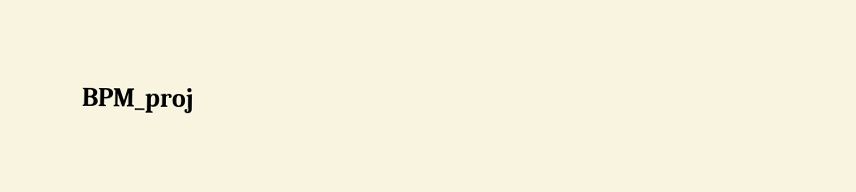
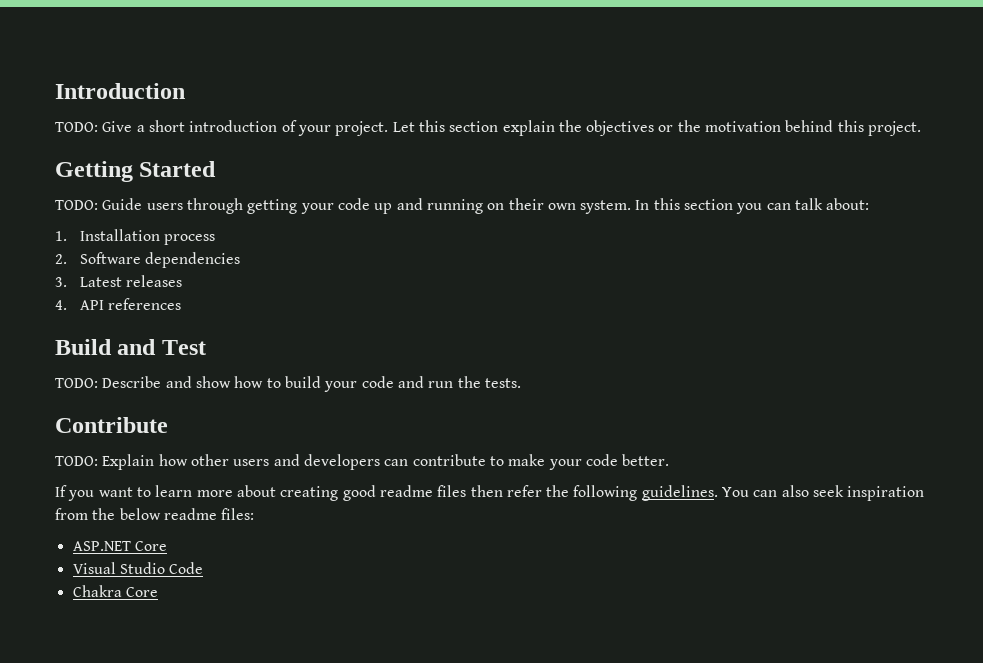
[81,86,195,114] BPM_proj -> [55,83,185,99] [55,120,922,136] [55,161,217,182] [55,198,870,214] [55,229,216,245] [55,252,241,268] [55,275,183,287] [55,298,182,310] [55,339,206,355] [55,376,521,392] [55,417,168,433] [55,454,670,470] [55,485,925,501] [55,508,255,520] [72,541,167,551] [72,562,204,574] [72,585,158,597] Introduction // TODO: Give a short introduction of your project. Let this section explain the objectives or the motivation behind this project. // Getting Started // TODO: Guide users through getting your code up and running on their own system. In this section you can talk about: // 1. Installation process // 2. Software dependencies // 3. Latest releases // 4. API references // Build and Test // TODO: Describe and show how to build your code and run the tests. // Contribute // TODO: Explain how other users and developers can contribute to make your code better. // If you want to learn more about creating good readme files then refer the following guidelines. You can also seek inspiration from the below readme files: // ASP.NET Core // Visual Studio Code // Chakra Core

